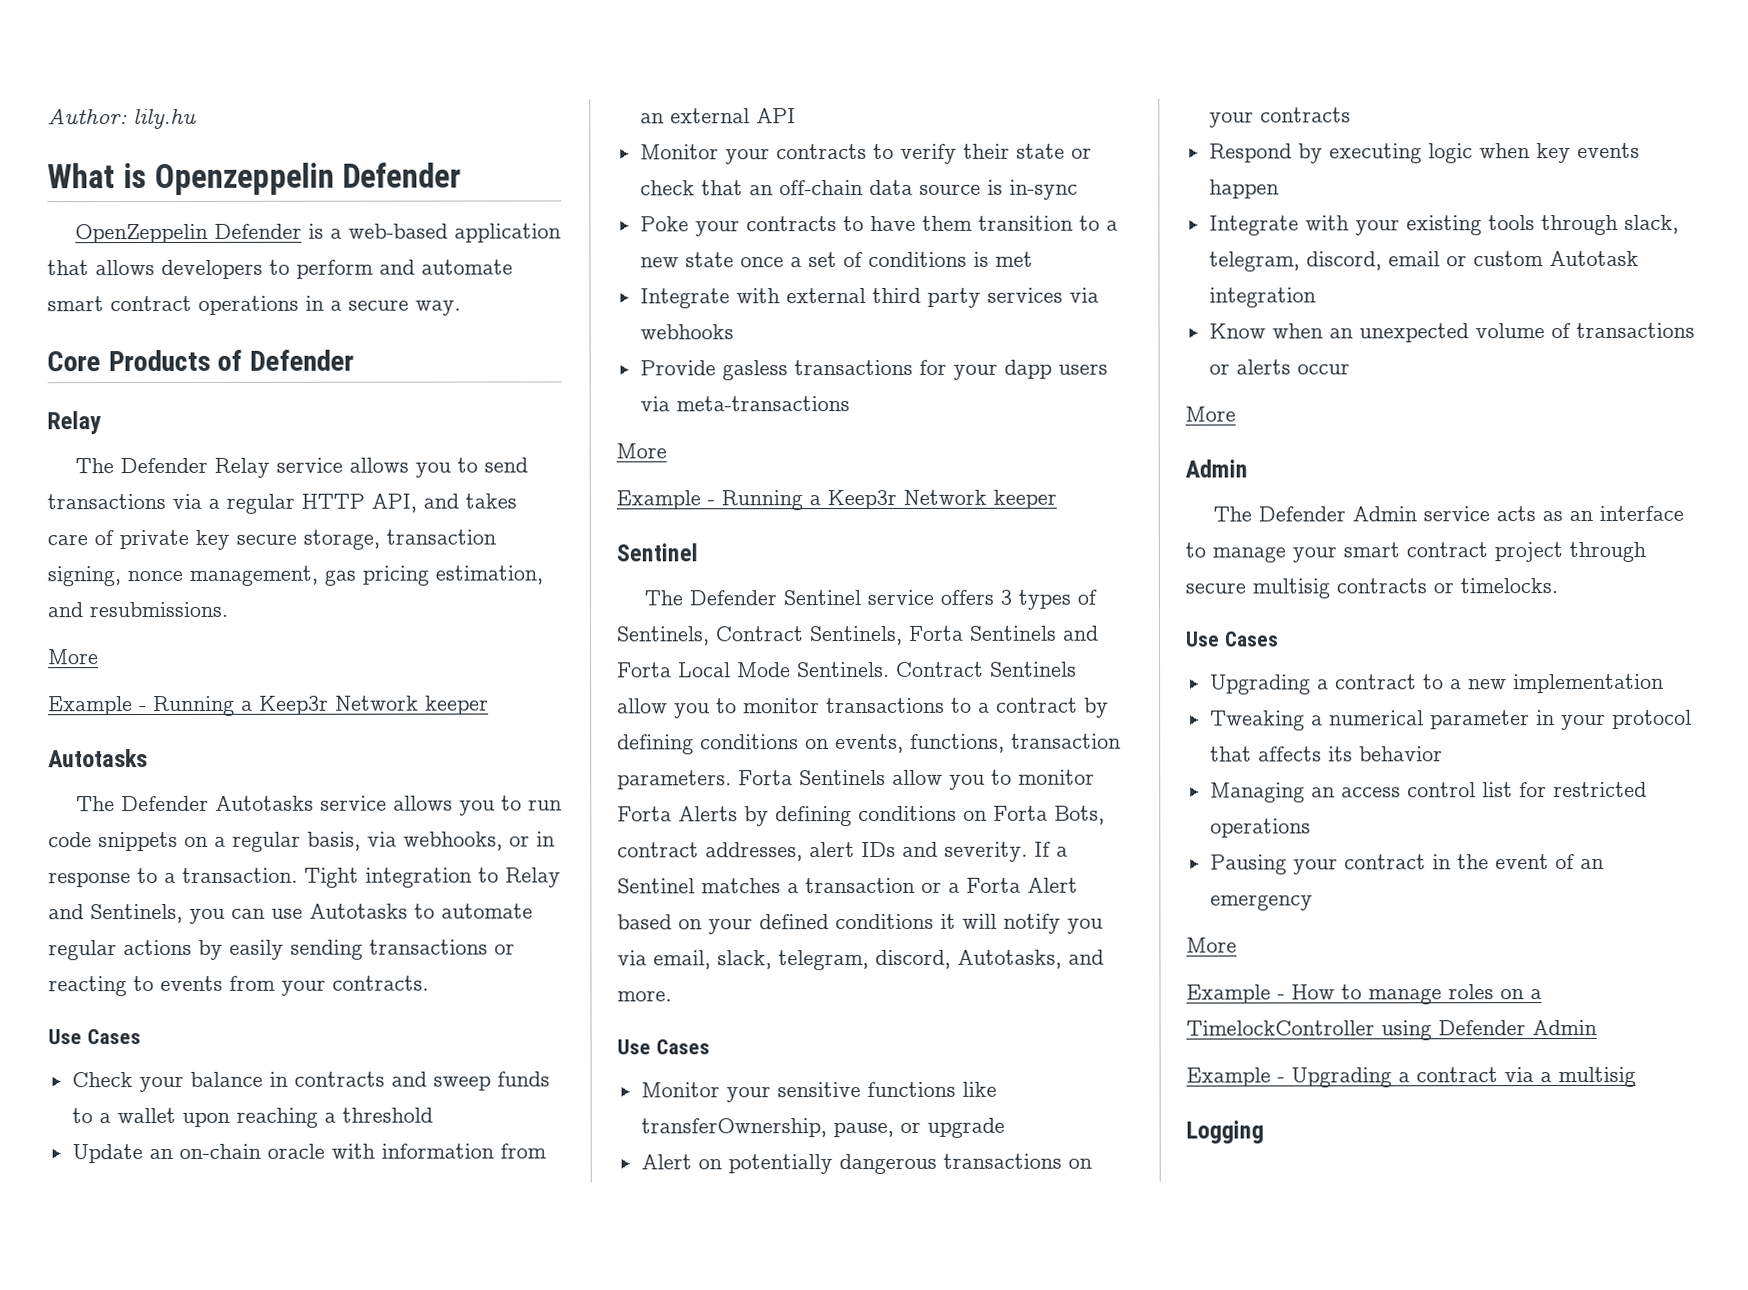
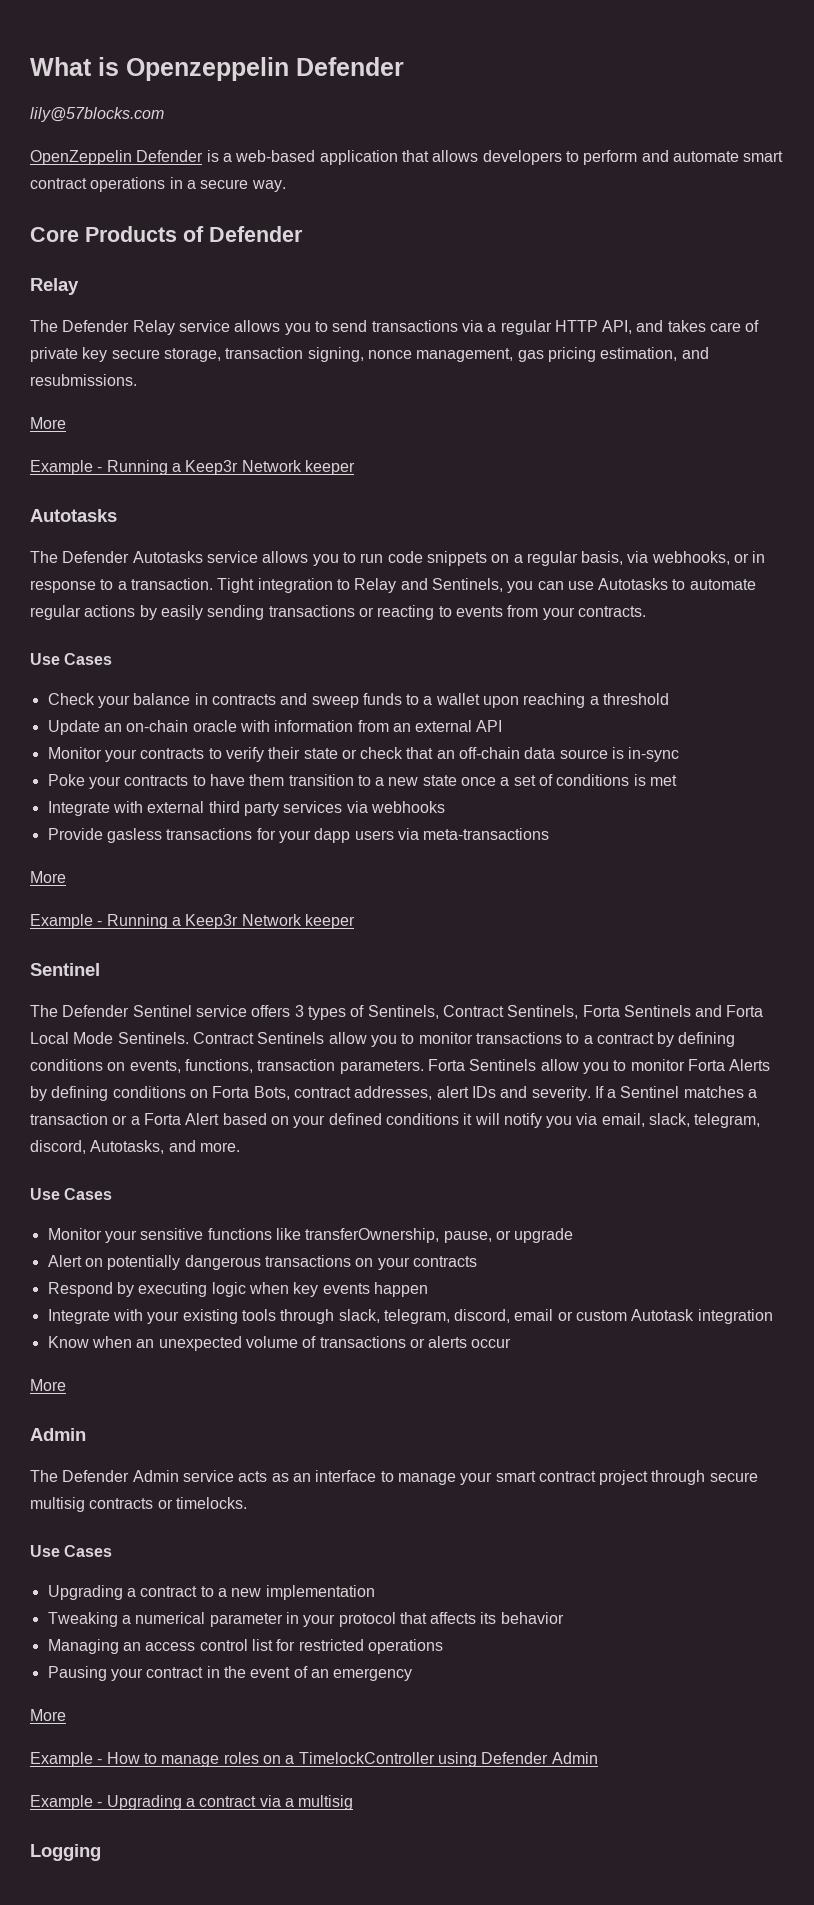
[47,108,197,130] Author: lily.hu // -> (30, 66) none
(462, 175) none -> [30,107,164,122] // lily@57blocks.com

